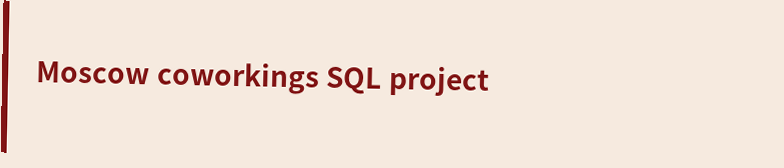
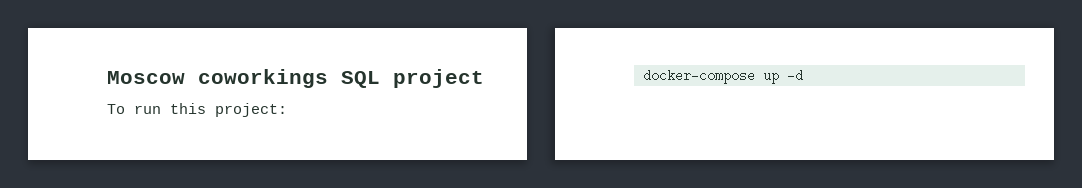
(490, 81) none -> [107,103,287,117] [643,69,803,84] // To run this project: // docker-compose up -d

